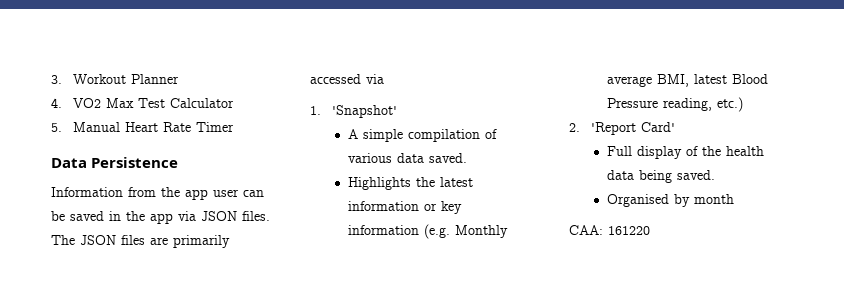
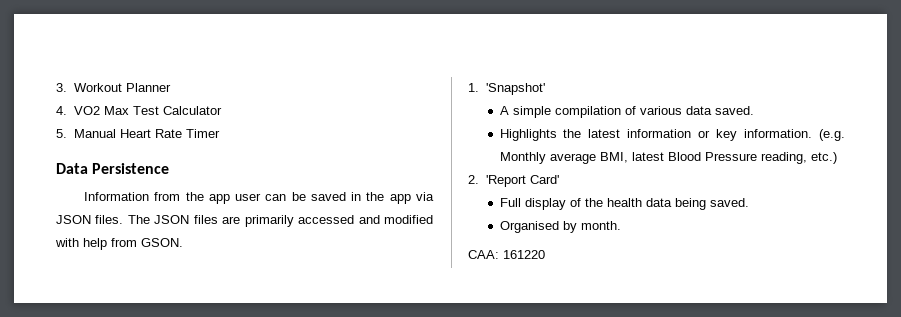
[366,74,384,84] via -> [358,215,434,224] [55,238,183,250] and modified with help from GSON.
[347,225,419,235] information -> [744,129,813,138] information.
[693,194,734,204] month -> [580,221,621,230] month.

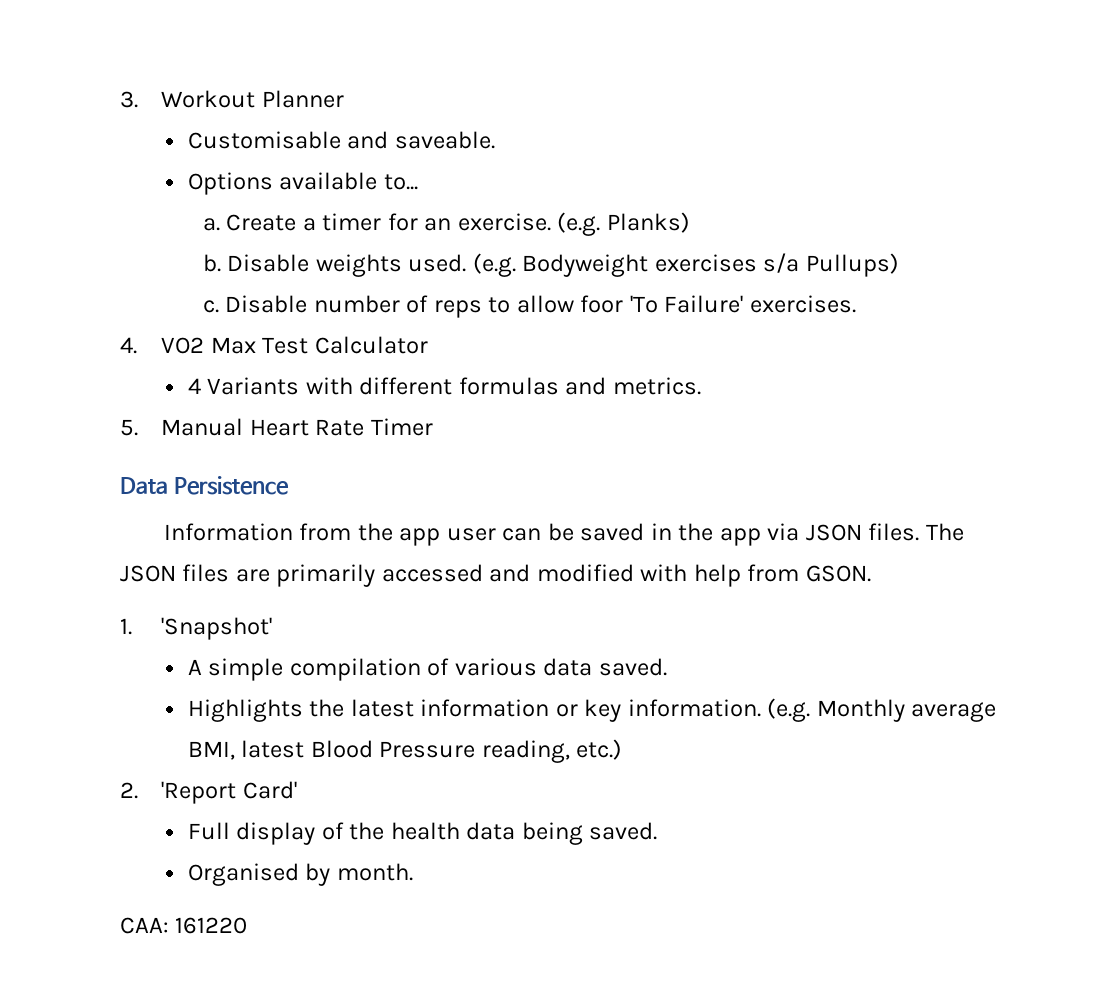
(171, 87) none -> [187,131,495,149] [187,172,418,195] [202,212,690,236] [202,253,899,277] [202,295,856,318] // Customisable and saveable. // Options available to... // a. Create a timer for an exercise. (e.g. Planks) // b. Disable weights used. (e.g. Bodyweight exercises s/a Pullups) // c. Disable number of reps to allow foor 'To Failure' exercises.
(222, 110) none -> [187,377,701,395] // 4 Variants with different formulas and metrics.

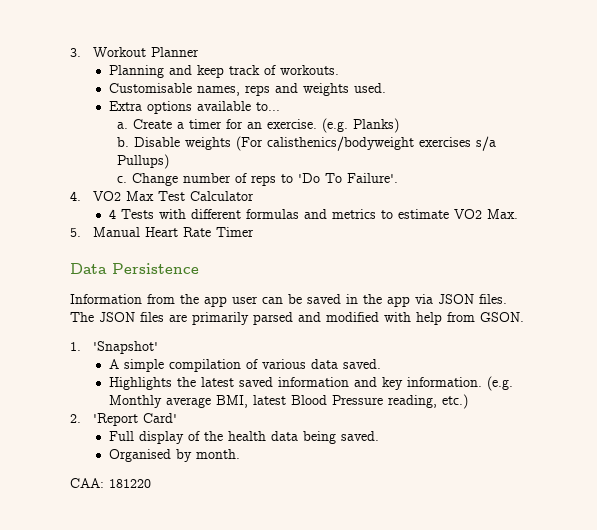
[187,131,495,149] [187,172,273,195] Customisable and saveable. // Options -> [108,65,339,78] [108,83,386,96] [108,101,192,114] Planning and keep track of workouts. // Customisable names, reps and weights used. // Extra options
[408,253,649,277] used. (e.g. Bodyweight -> [235,136,414,151] (For calisthenics/bodyweight
[225,295,308,313] Disable -> [131,173,178,186] Change
[516,295,856,313] allow foor 'To Failure' exercises. -> [297,173,398,183] 'Do To Failure'.
[207,377,300,395] Variants -> [120,209,154,219] Tests
[612,377,701,395] metrics. -> [331,209,518,219] metrics to estimate VO2 Max.
[381,564,483,582] accessed -> [253,312,293,325] parsed
[420,699,578,717] information or -> [238,377,377,387] saved information and
[175,917,248,934] 161220 -> [109,479,151,488] 181220

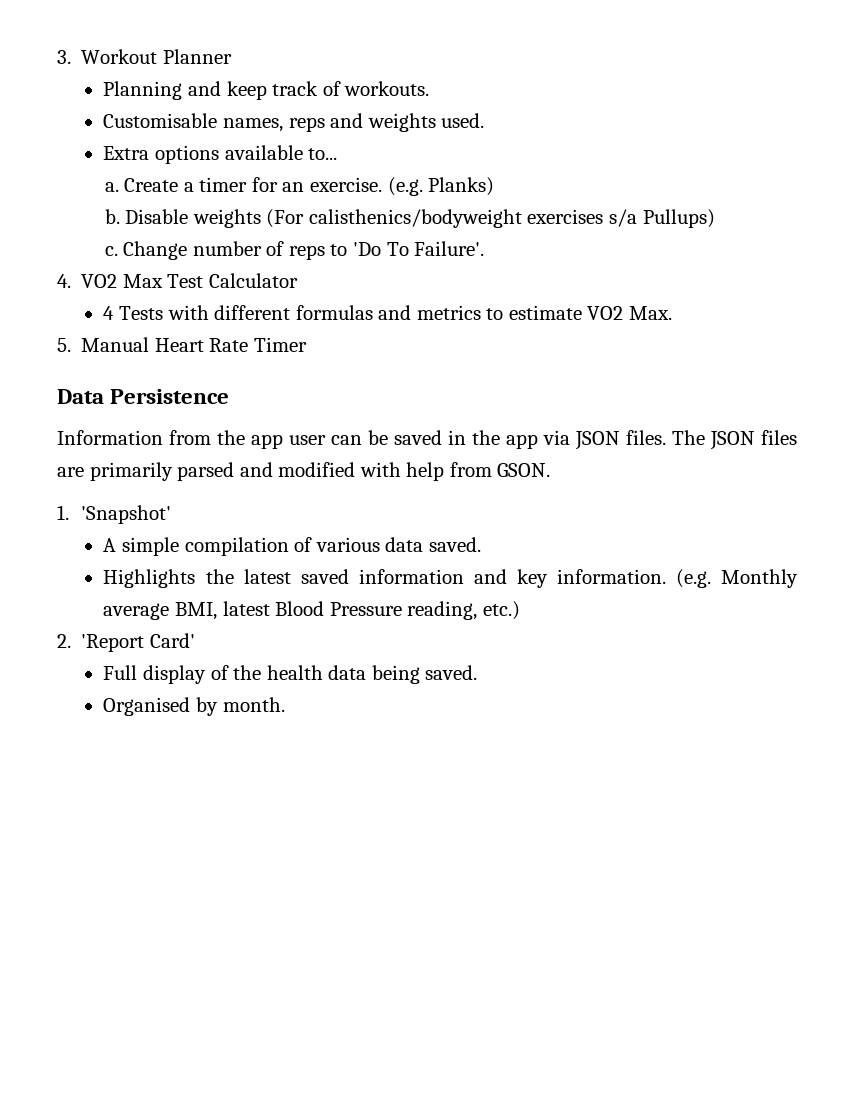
[70,478,151,488] // CAA: 181220 -> (285, 704) none

